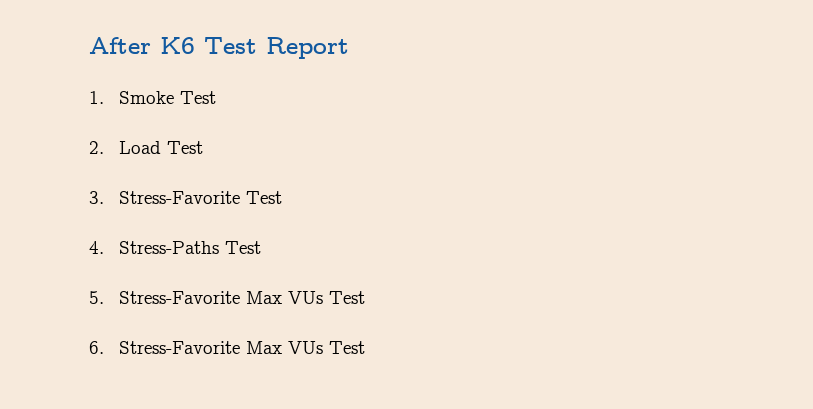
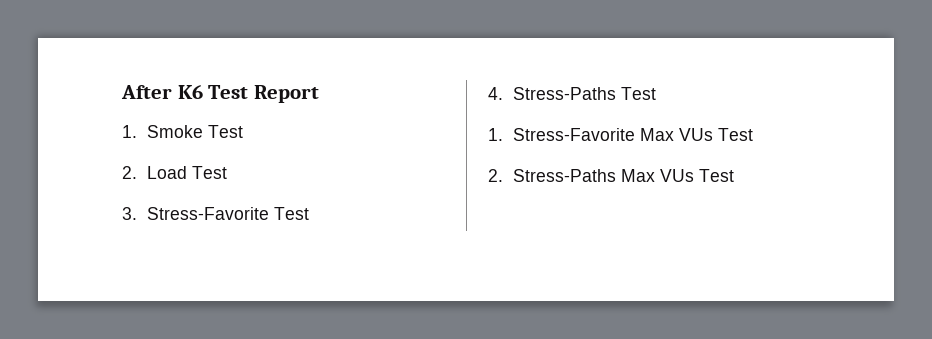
[89,291,104,304] 5. -> [488,128,503,141] 1.
[89,341,240,354] 6. Stress-Favorite -> [488,169,616,182] 2. Stress-Paths

